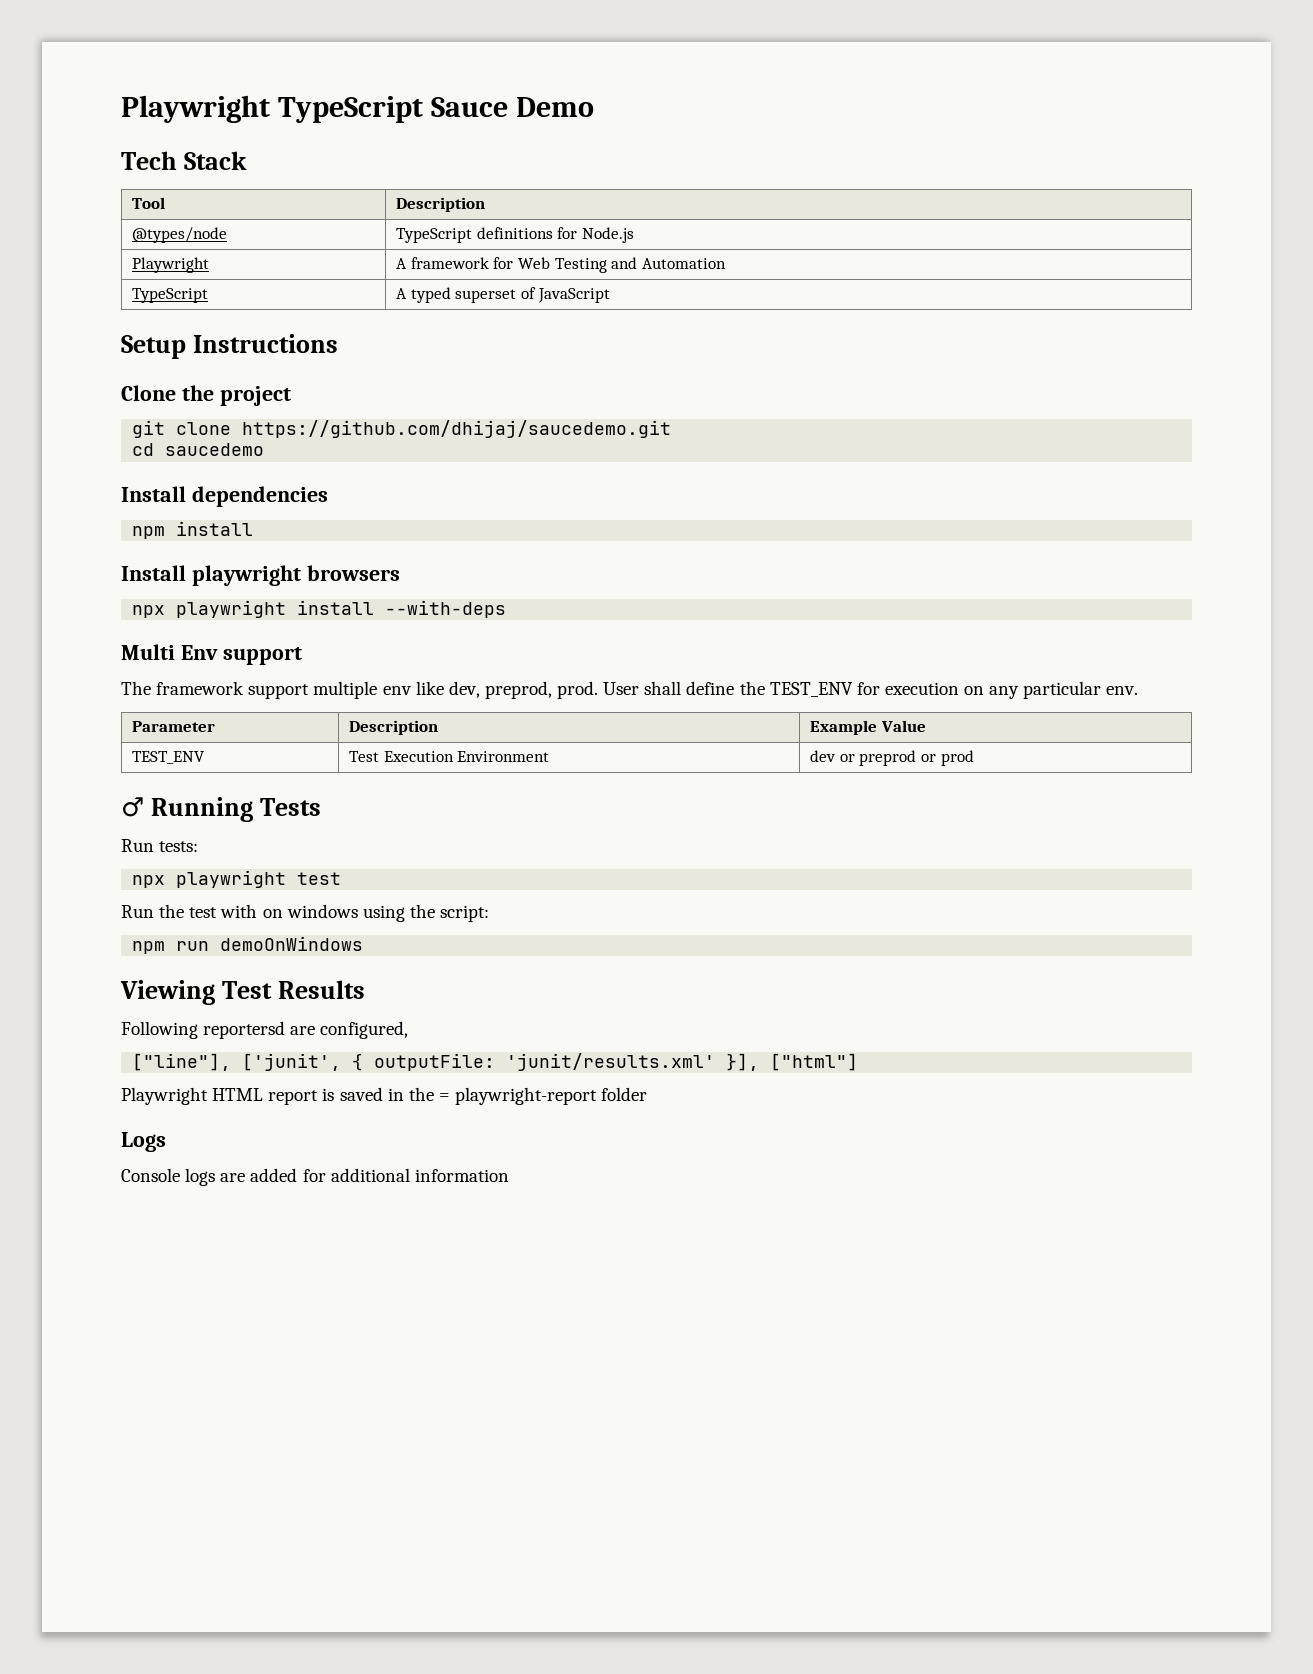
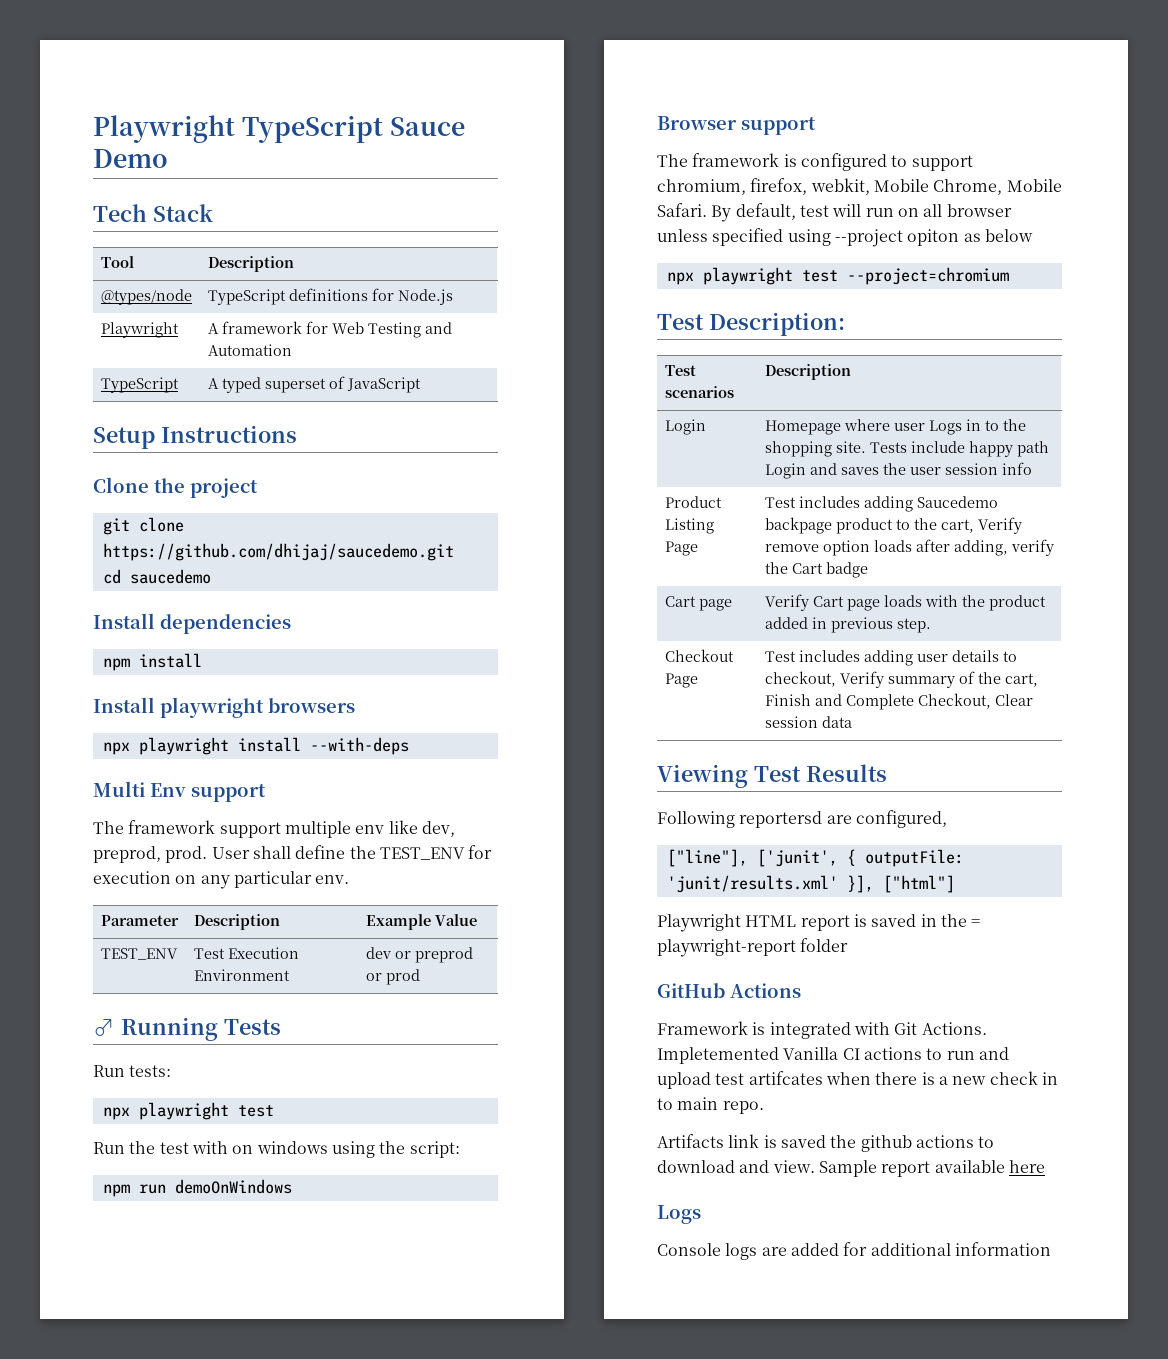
(364, 943) none -> [657,116,816,135] [657,153,973,171] [657,178,1062,195] [657,203,1012,222] [657,228,1033,247] [666,267,1009,285] [657,312,845,336] [664,365,696,376] [664,386,734,398] [764,364,851,380] [664,419,706,435] [764,419,1026,435] [764,441,1049,457] [764,462,1032,479] [664,496,722,508] [664,518,714,534] [664,541,698,556] [764,496,998,512] [764,517,1022,534] [764,539,1054,556] [764,562,868,578] [664,596,732,611] [764,594,1046,611] [764,617,931,633] [664,649,734,662] [664,673,698,688] [764,650,1017,666] [764,671,1038,688] [764,693,1033,710] [764,716,852,728] // Browser support // The framework is configured to support chromium, firefox, webkit, Mobile Chrome, Mobile Safari. By default, test will run on all browser unless specified using --project opiton as below // npx playwright test --project=chromium // Test Description: // Test scenarios | Description // Login | Homepage where user Logs in to the shopping site. Tests include happy path Login and saves the user session info // Product Listing Page | Test includes adding Saucedemo backpage product to the cart, Verify remove option loads after adding, verify the Cart badge // Cart page | Verify Cart page loads with the product added in previous step. // Checkout Page | Test includes adding user details to checkout, Verify summary of the cart, Finish and Complete Checkout, Clear session data
(648, 1094) none -> [657,983,801,998] [657,1021,987,1039] [657,1047,1009,1064] [657,1071,1058,1089] [657,1097,764,1114] [657,1134,995,1152] [657,1160,1045,1177] // GitHub Actions // Framework is integrated with Git Actions. Impletemented Vanilla CI actions to run and upload test artifcates when there is a new check in to main repo. // Artifacts link is saved the github actions to download and view. Sample report available here

